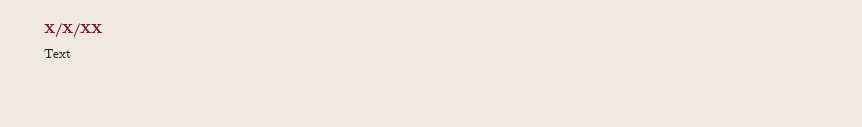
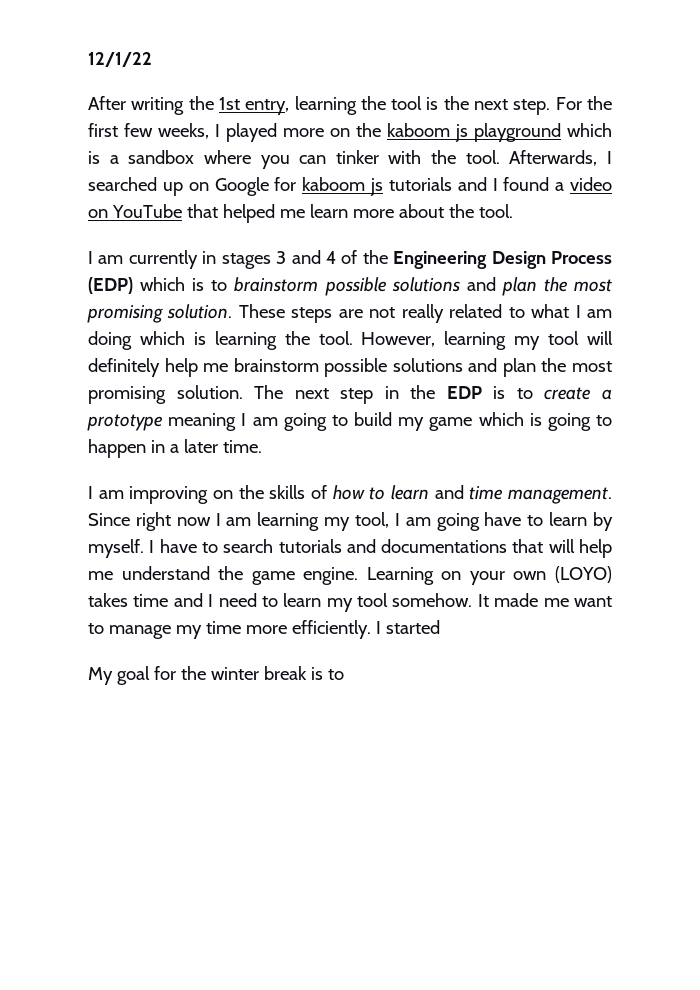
[44,23,102,38] [44,49,71,58] X/X/XX // Text -> [88,52,152,67] [88,96,612,115] [88,123,612,142] [88,150,612,169] [88,177,612,196] [88,204,513,223] [88,250,612,269] [88,277,613,296] [87,304,612,323] [88,331,613,350] [88,358,612,377] [88,385,613,404] [87,412,613,431] [88,439,262,458] [88,485,612,504] [88,512,613,531] [88,539,612,558] [88,566,612,585] [88,593,613,612] [88,620,440,639] [88,666,344,685] 12/1/22 // After writing the 1st entry, learning the tool is the next step. For the first few weeks, I played more on the kaboom js playground which is a sandbox where you can tinker with the tool. Afterwards, I searched up on Google for kaboom js tutorials and I found a video on YouTube that helped me learn more about the tool. // I am currently in stages 3 and 4 of the Engineering Design Process (EDP) which is to brainstorm possible solutions and plan the most promising solution. These steps are not really related to what I am doing which is learning the tool. However, learning my tool will definitely help me brainstorm possible solutions and plan the most promising solution. The next step in the EDP is to create a prototype meaning I am going to build my game which is going to happen in a later time. // I am improving on the skills of how to learn and time management. Since right now I am learning my tool, I am going have to learn by myself. I have to search tutorials and documentations that will help me understand the game engine. Learning on your own (LOYO) takes time and I need to learn my tool somehow. It made me want to manage my time more efficiently. I started // My goal for the winter break is to

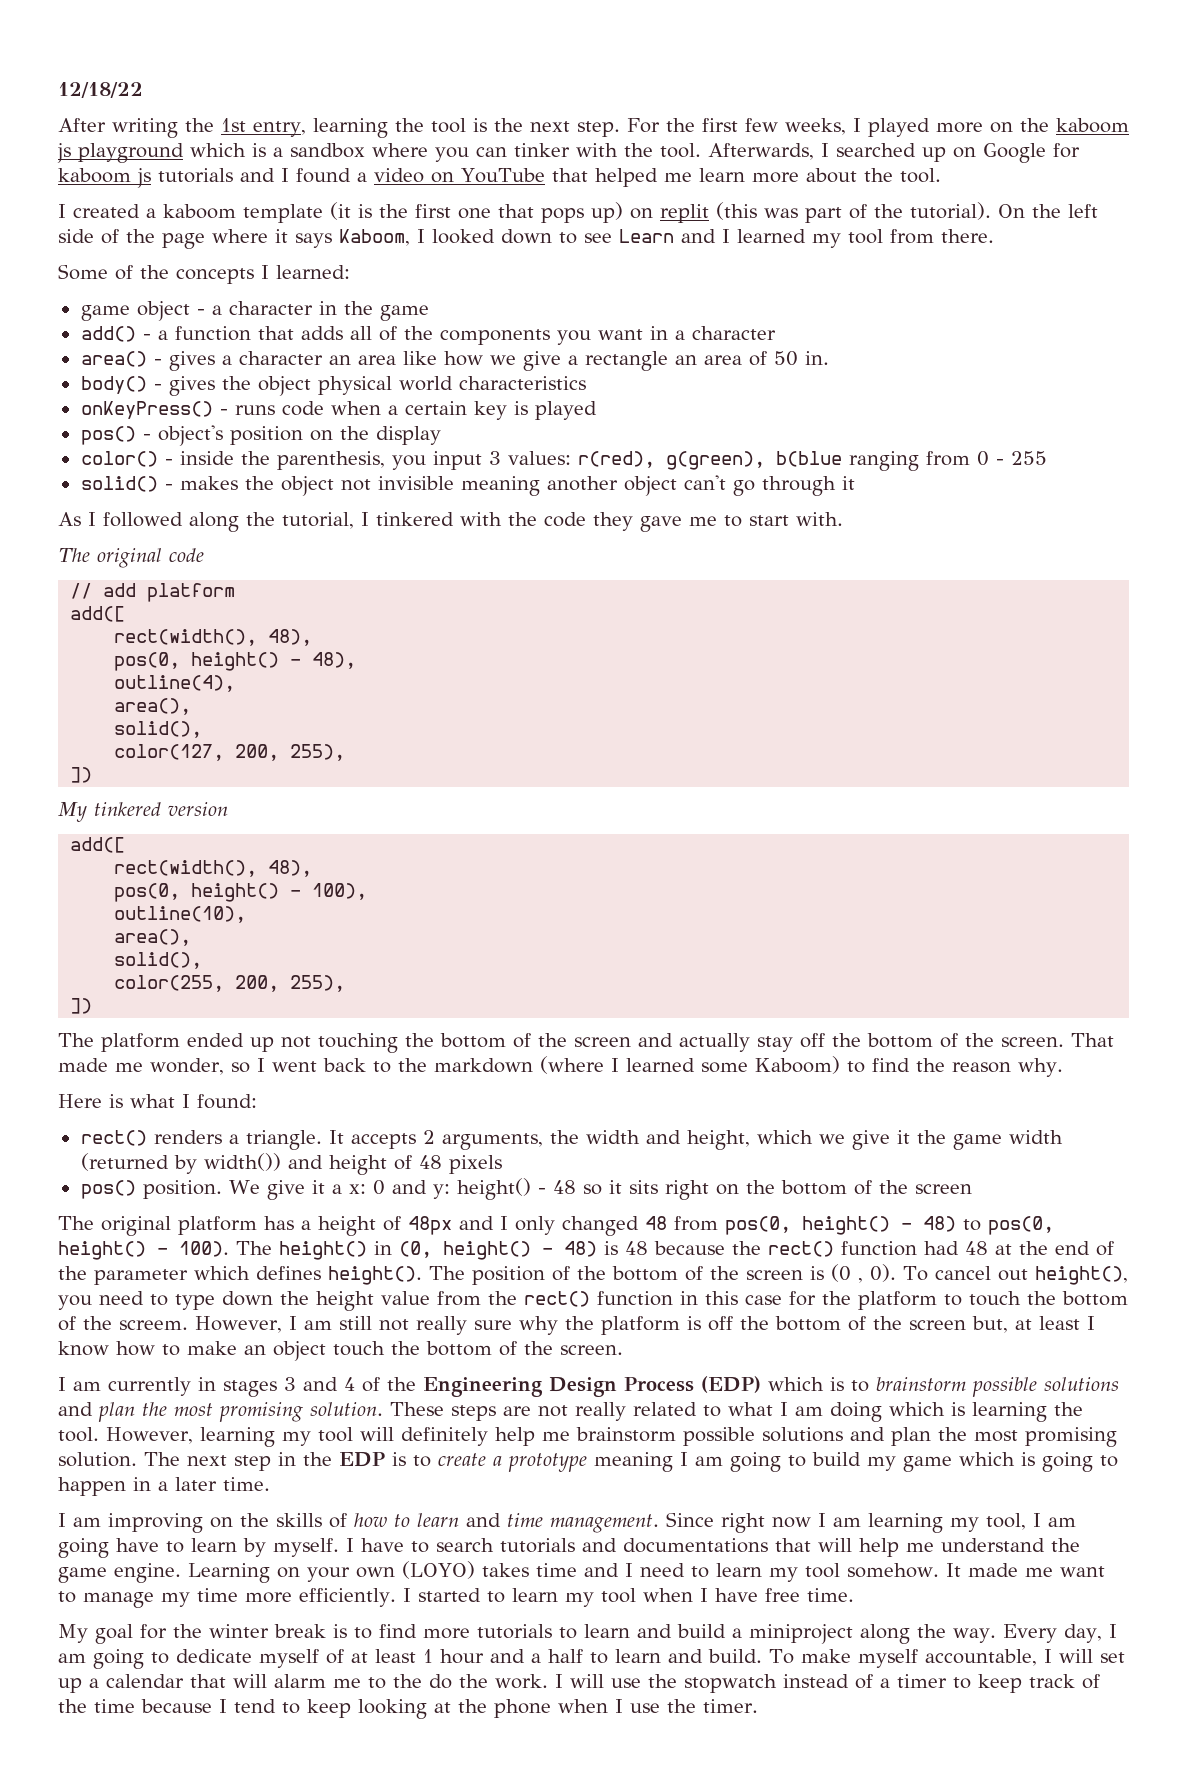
[88,52,152,67] 12/1/22 -> [58,82,143,98] 12/18/22
(513, 211) none -> [58,202,1098,223] [58,229,994,249] [58,264,350,284] [80,301,429,321] [80,326,776,345] [80,351,829,371] [80,376,586,396] [80,401,597,420] [80,425,441,446] [80,451,1047,471] [80,475,855,496] [58,512,843,532] [58,548,204,568] [70,583,236,602] [70,606,126,622] [114,629,313,646] [114,652,357,671] [114,675,236,692] [114,698,192,715] [114,721,203,738] [114,744,346,761] [70,767,93,783] [58,802,228,822] [70,837,126,853] [114,860,313,877] [114,883,368,902] [114,906,247,923] [114,929,192,946] [114,952,203,969] [114,975,346,992] [70,998,93,1014] [58,1033,1114,1053] [58,1056,1063,1077] [58,1094,257,1109] [80,1130,1063,1150] [80,1153,502,1175] [80,1178,972,1200] [58,1216,1054,1236] [58,1241,1114,1260] [58,1264,1128,1285] [58,1291,1128,1311] [58,1316,1095,1335] [58,1341,623,1361] // I created a kaboom template (it is the first one that pops up) on replit (this was part of the tutorial). On the left side of the page where it says Kaboom, I looked down to see Learn and I learned my tool from there. // Some of the concepts I learned: // game object - a character in the game // add() - a function that adds all of the components you want in a character // area() - gives a character an area like how we give a rectangle an area of 50 in. // body() - gives the object physical world characteristics // onKeyPress() - runs code when a certain key is played // pos() - object's position on the display // color() - inside the parenthesis, you input 3 values: r(red), g(green), b(blue ranging from 0 - 255 // solid() - makes the object not invisible meaning another object can't go through it // As I followed along the tutorial, I tinkered with the code they gave me to start with. // The original code // // add platform // add([ // rect(width(), 48), // pos(0, height() - 48), // outline(4), // area(), // solid(), // color(127, 200, 255), // ]) // My tinkered version // add([ // rect(width(), 48), // pos(0, height() - 100), // outline(10), // area(), // solid(), // color(255, 200, 255), // ]) // The platform ended up not touching the bottom of the screen and actually stay off the bottom of the screen. That made me wonder, so I went back to the markdown (where I learned some Kaboom) to find the reason why. // Here is what I found: // rect() renders a triangle. It accepts 2 arguments, the width and height, which we give it the game width (returned by width()) and height of 48 pixels // pos() position. We give it a x: 0 and y: height() - 48 so it sits right on the bottom of the screen // The original platform has a height of 48px and I only changed 48 from pos(0, height() - 48) to pos(0, height() - 100). The height() in (0, height() - 48) is 48 because the rect() function had 48 at the end of the parameter which defines height(). The position of the bottom of the screen is (0 , 0). To cancel out height(), you need to type down the height value from the rect() function in this case for the platform to touch the bottom of the screem. However, I am still not really sure why the platform is off the bottom of the screen but, at least I know how to make an object touch the bottom of the screen.
(440, 627) none -> [486,1588,854,1607] to learn my tool when I have free time.
(344, 674) none -> [379,1624,1117,1644] [58,1649,1125,1669] [58,1674,1100,1693] [58,1699,758,1719] find more tutorials to learn and build a miniproject along the way. Every day, I am going to dedicate myself of at least 1 hour and a half to learn and build. To make myself accountable, I will set up a calendar that will alarm me to the do the work. I will use the stopwatch instead of a timer to keep track of the time because I tend to keep looking at the phone when I use the timer.

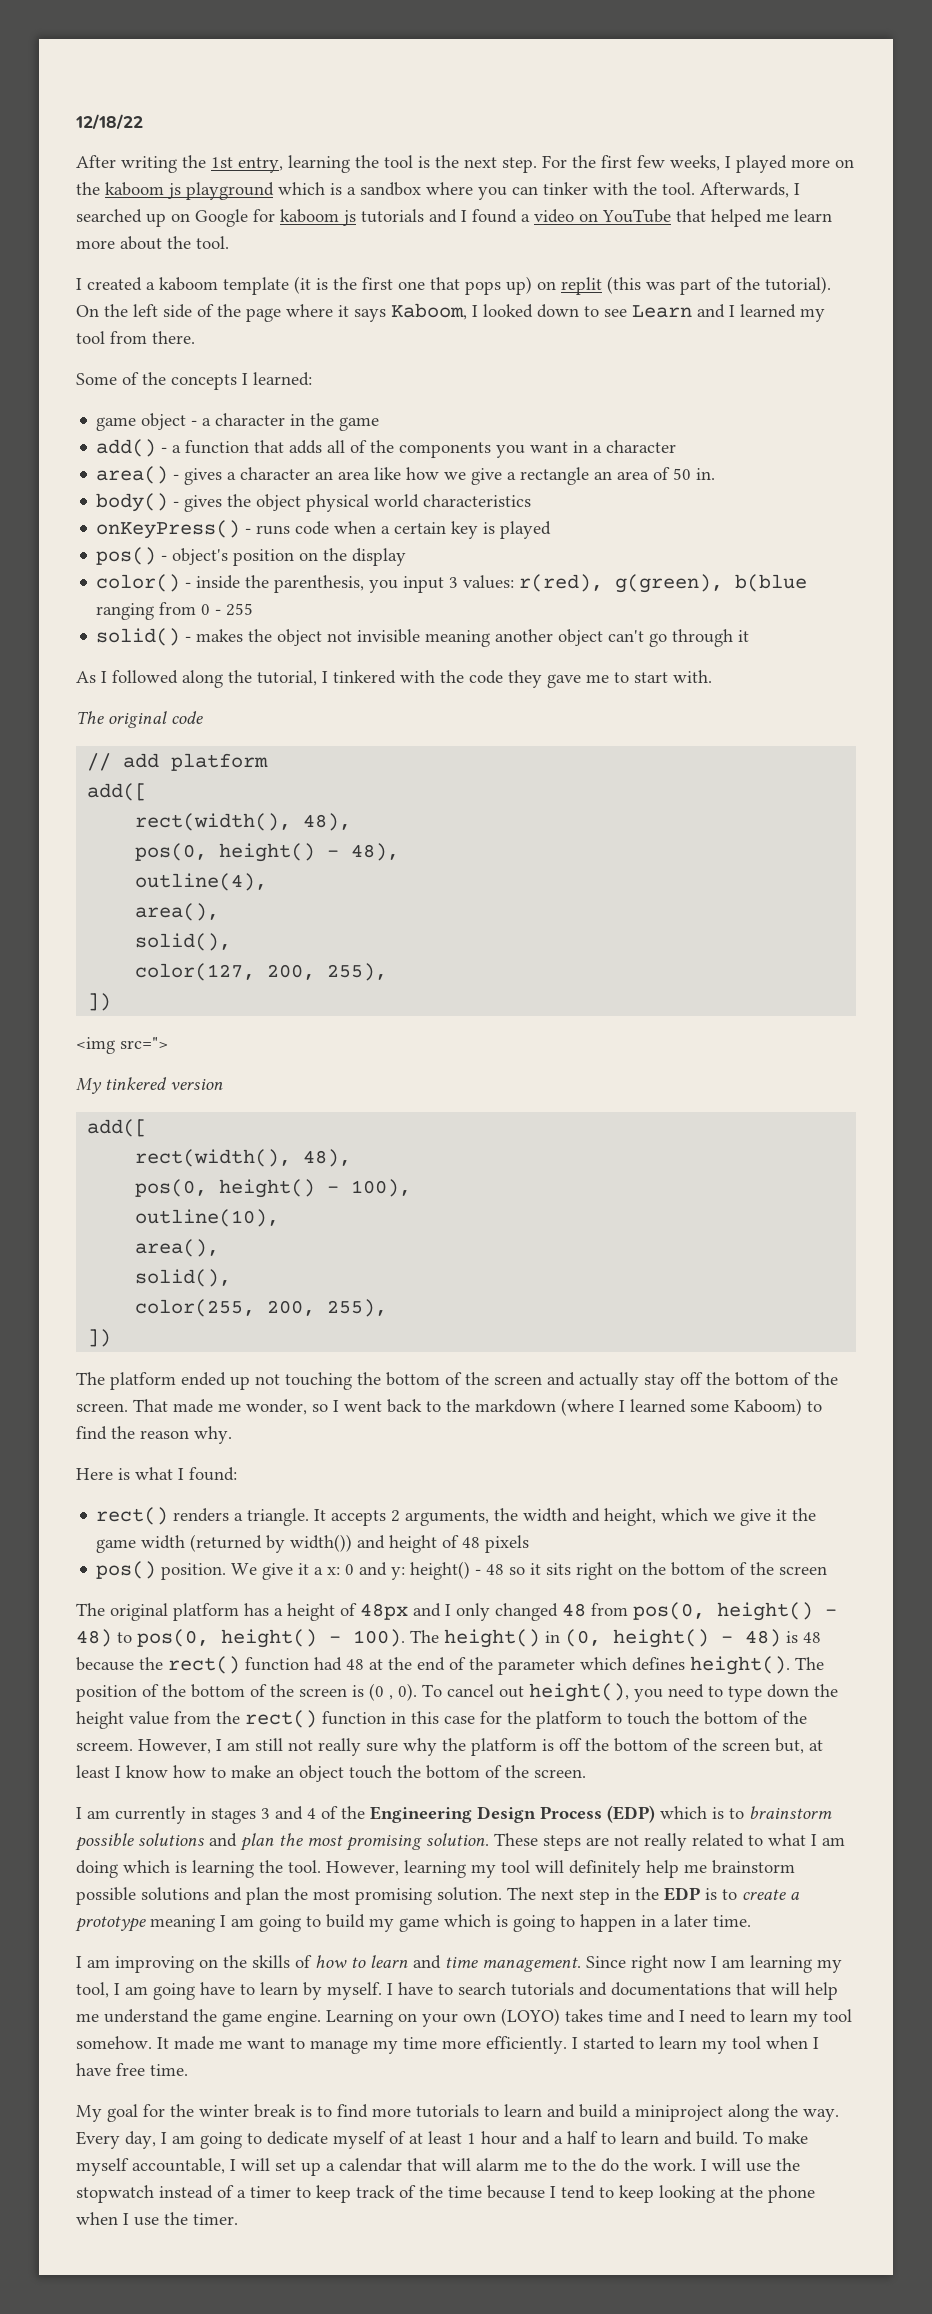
(93, 775) none -> [76,1037,168,1054] // <img src=">

